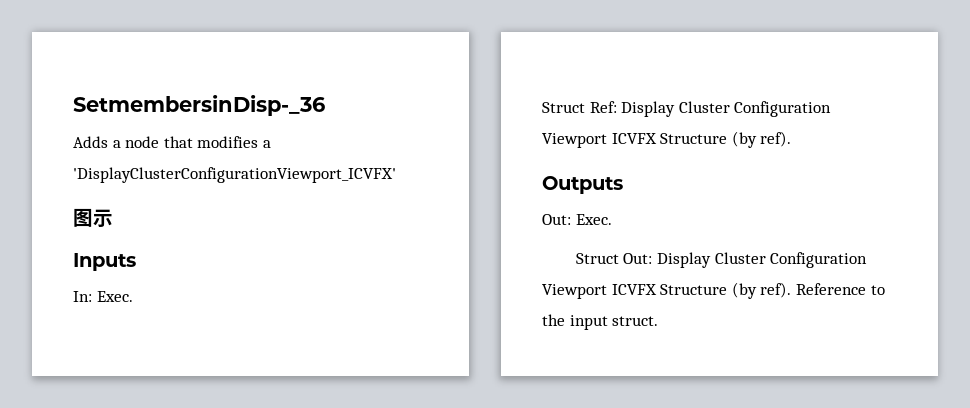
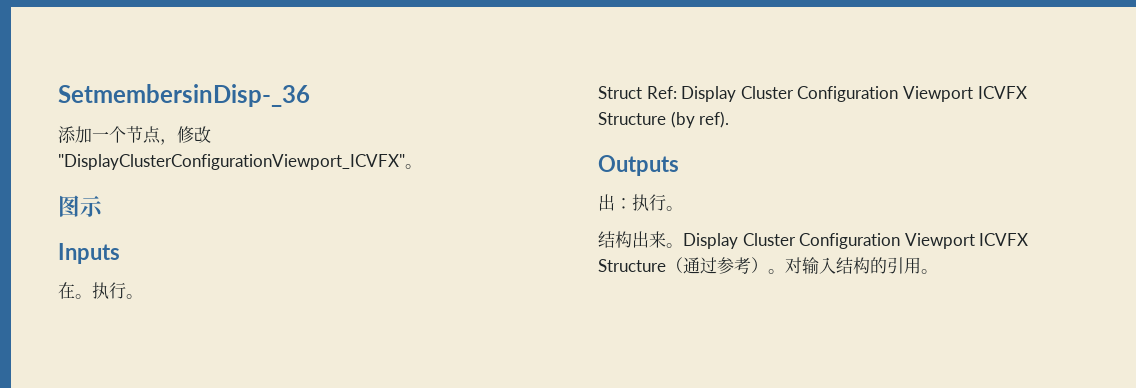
[73,136,271,148] [73,167,396,183] Adds a node that modifies a 'DisplayClusterConfigurationViewport_ICVFX' -> [58,126,211,145] [58,154,422,170] 添加一个节点，修改"DisplayClusterConfigurationViewport_ICVFX"。
[73,291,133,302] In: Exec. -> [58,282,143,299] 在。执行。
[542,214,612,225] [575,252,868,268] [542,282,885,299] [542,314,659,330] Out: Exec. // Struct Out: Display Cluster Configuration Viewport ICVFX Structure (by ref). Reference to the input struct. -> [598,194,683,211] [598,231,1029,249] [598,257,938,274] 出：执行。 // 结构出来。Display Cluster Configuration Viewport ICVFX Structure（通过参考）。对输入结构的引用。

